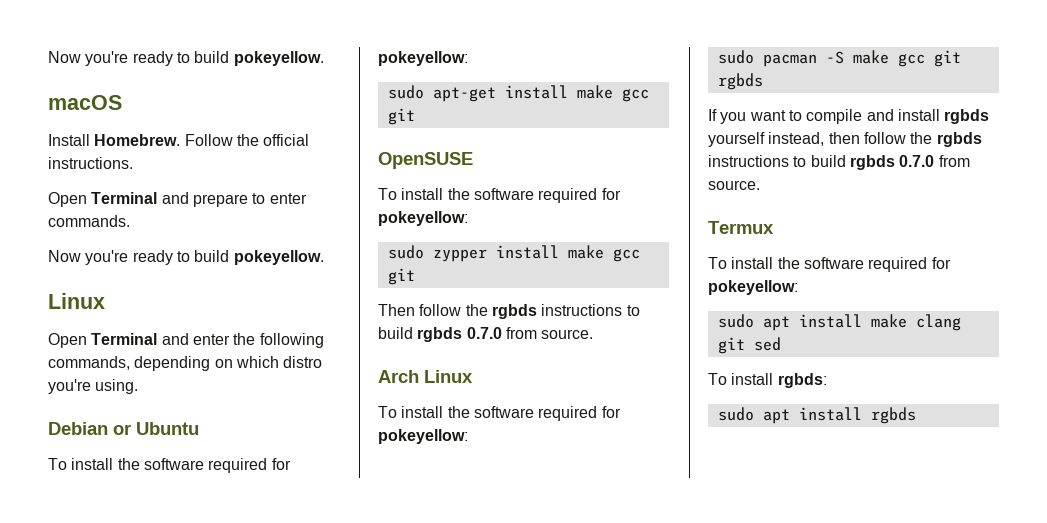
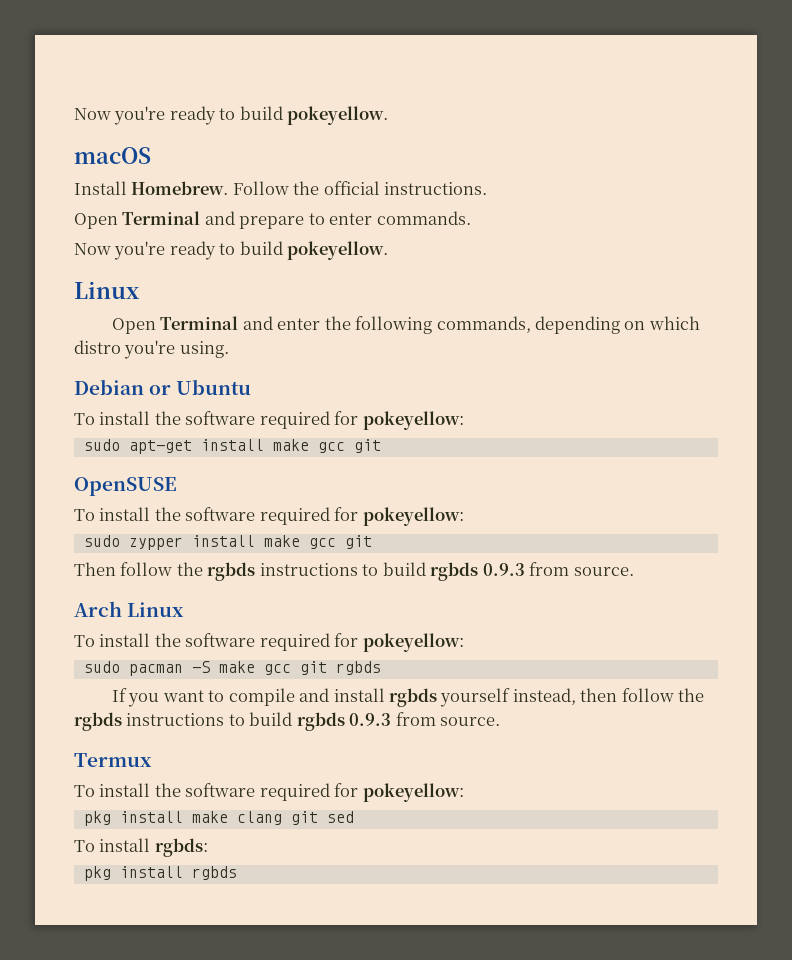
[466,327,502,339] 0.7.0 -> [482,563,525,576] 0.9.3
[899,155,935,167] 0.7.0 -> [349,713,392,726] 0.9.3
[717,314,790,331] sudo apt -> [83,811,111,826] pkg
[717,407,790,424] sudo apt -> [83,866,111,881] pkg

